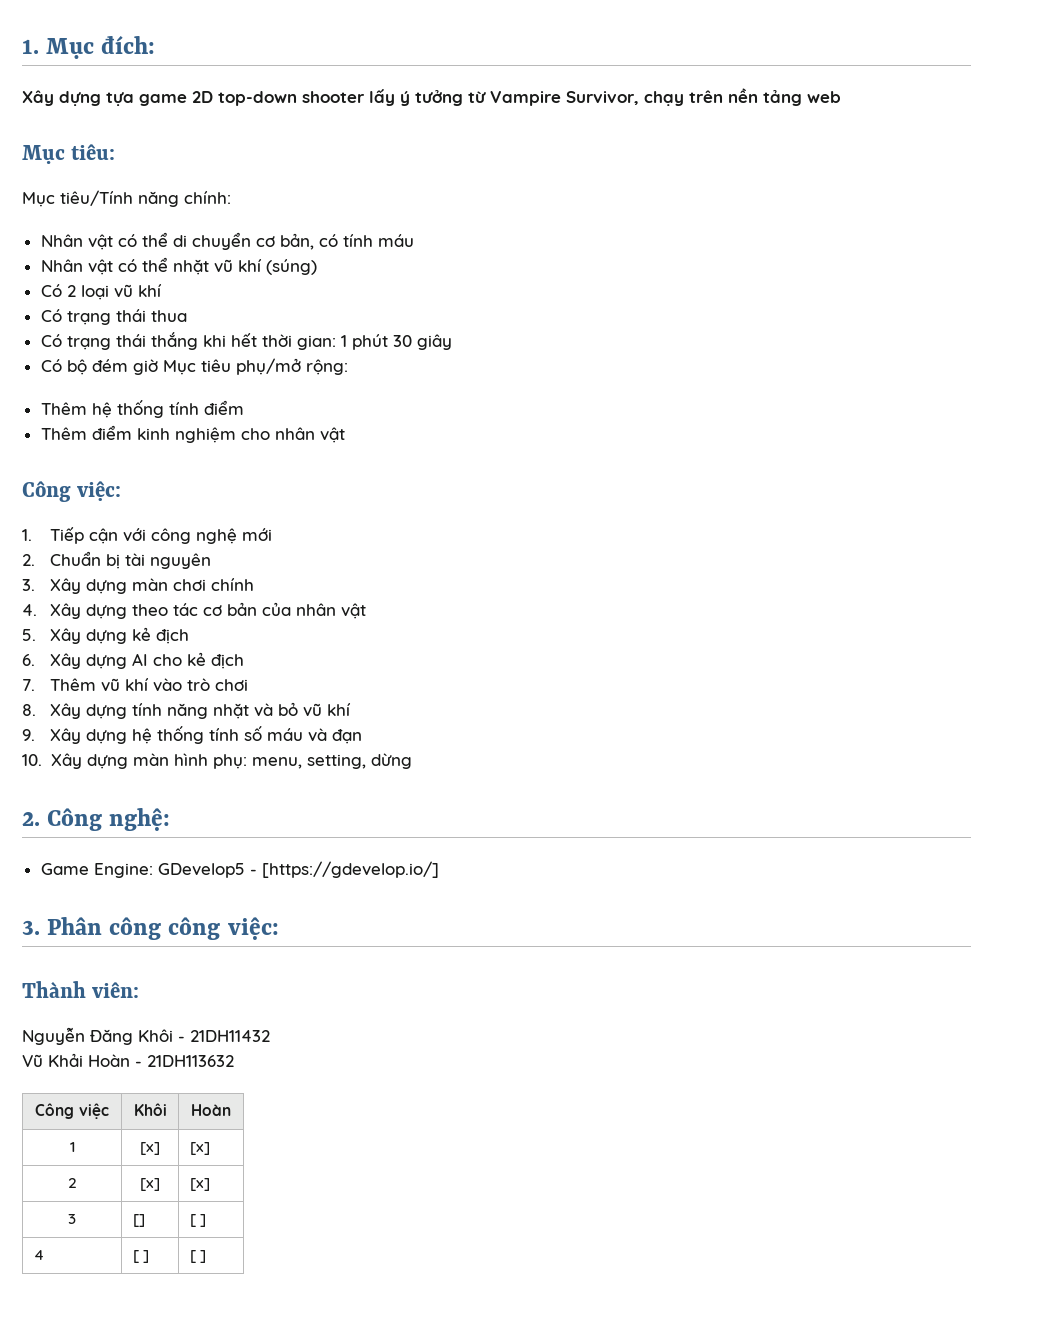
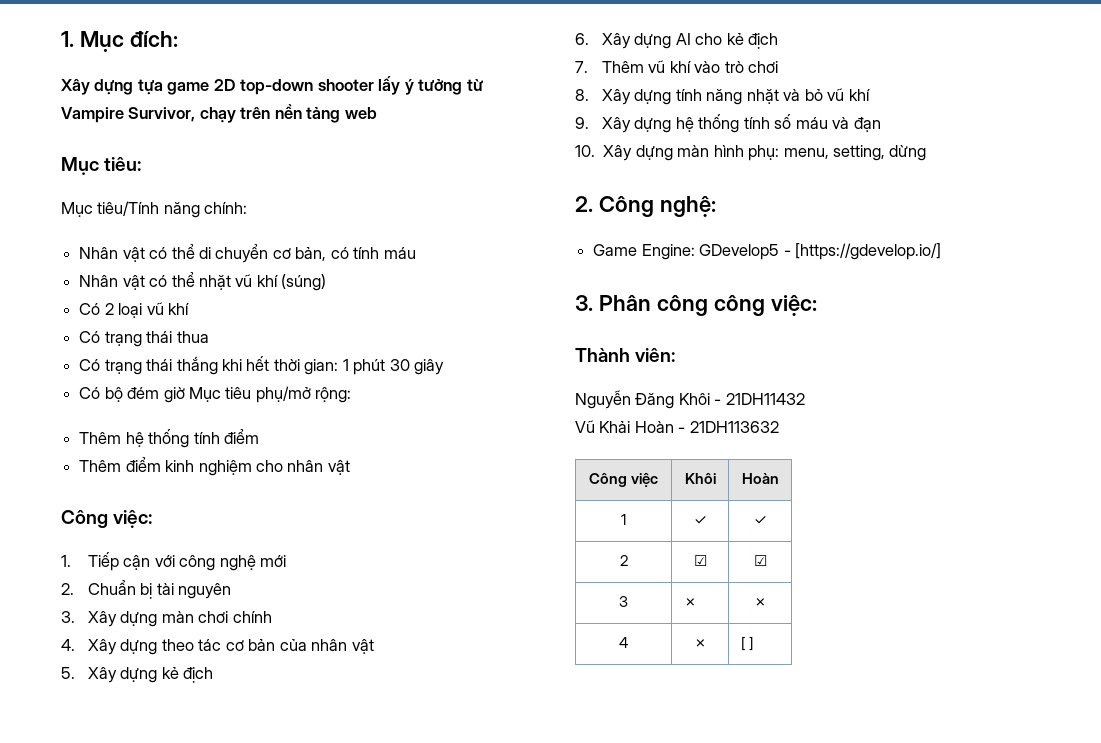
[140,1142,160,1155] [189,1142,210,1155] [x] | [x] -> [693,516,707,525] [753,516,767,525] ✓ | ✓
[140,1178,160,1191] [189,1178,210,1191] [x] | [x] -> [693,555,707,566] [753,555,767,566] ☑ | ☑
[132,1214,145,1227] [189,1214,207,1227] [33,1250,44,1260] [132,1250,150,1263] [] | [ ] // 4 | [ ] -> [683,598,697,607] [753,598,767,607] [619,637,628,648] [693,639,707,648] ✗ | ✗ // 4 | ✗

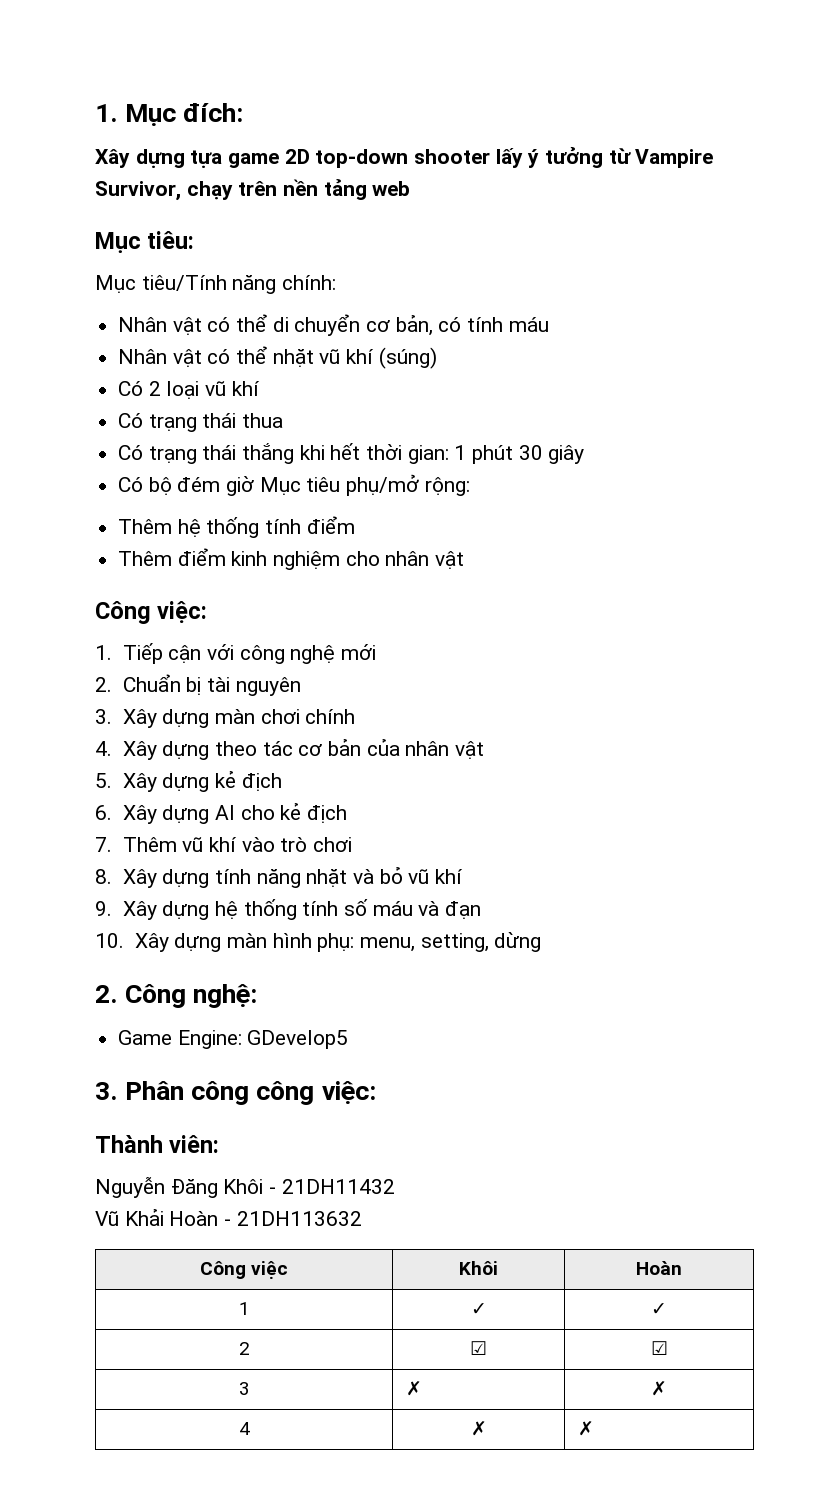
[783,243,941,260] - [https://gdevelop.io/] -> (349, 1039) none
[740,636,753,651] [ ] -> [578,1421,595,1436] ✗

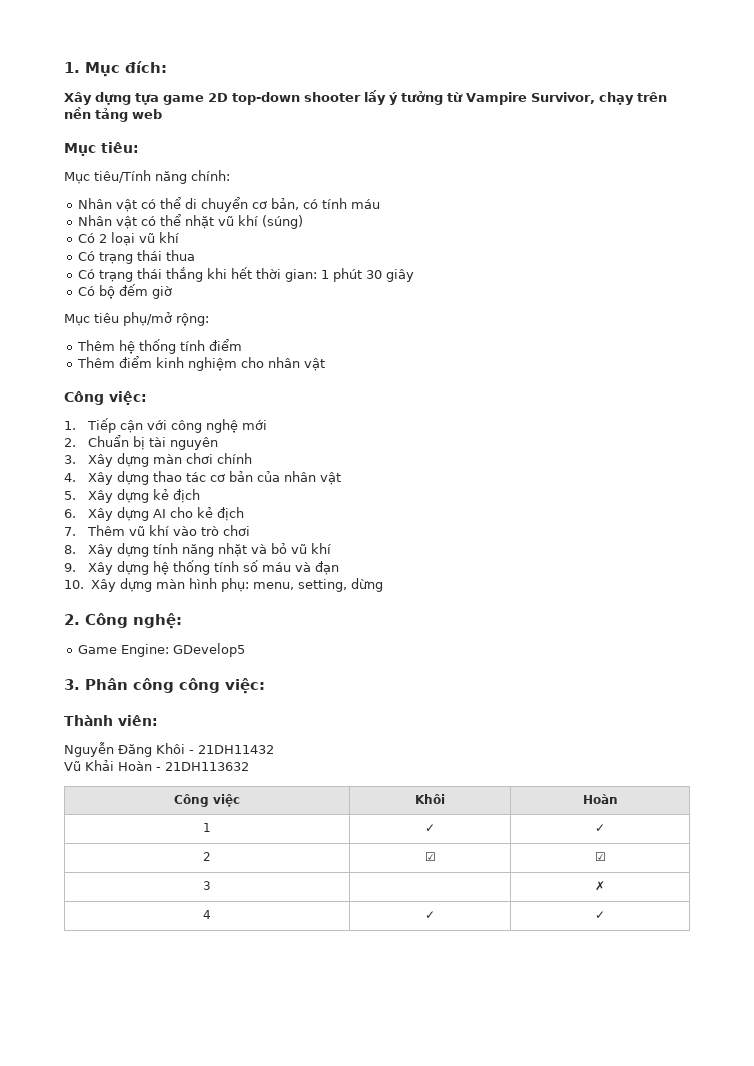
[177,477,221,492] đém -> [119,284,149,296] đếm
(255, 486) none -> (173, 292) //
[214,741,257,756] theo -> [152,471,182,482] thao
[406,1381,423,1396] ✗ -> (211, 885) none
[470,1421,487,1436] [578,1421,595,1436] ✗ | ✗ -> [425,911,435,919] [595,911,605,919] ✓ | ✓

